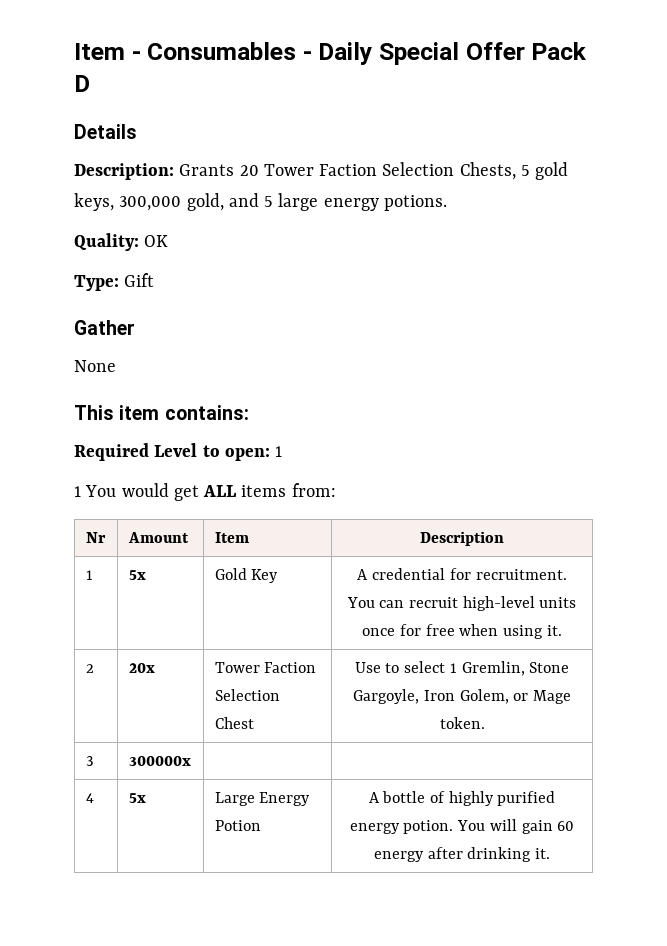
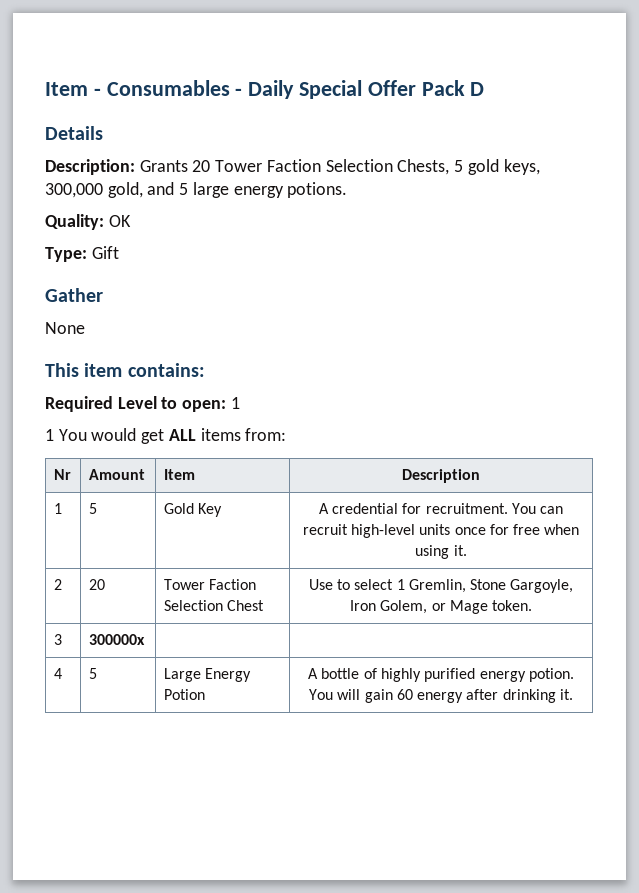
[128,570,146,580] 5x -> [88,503,97,514] 5
[128,663,155,673] 20x -> [88,579,105,590] 20
[128,793,146,803] 5x -> [88,668,97,679] 5

